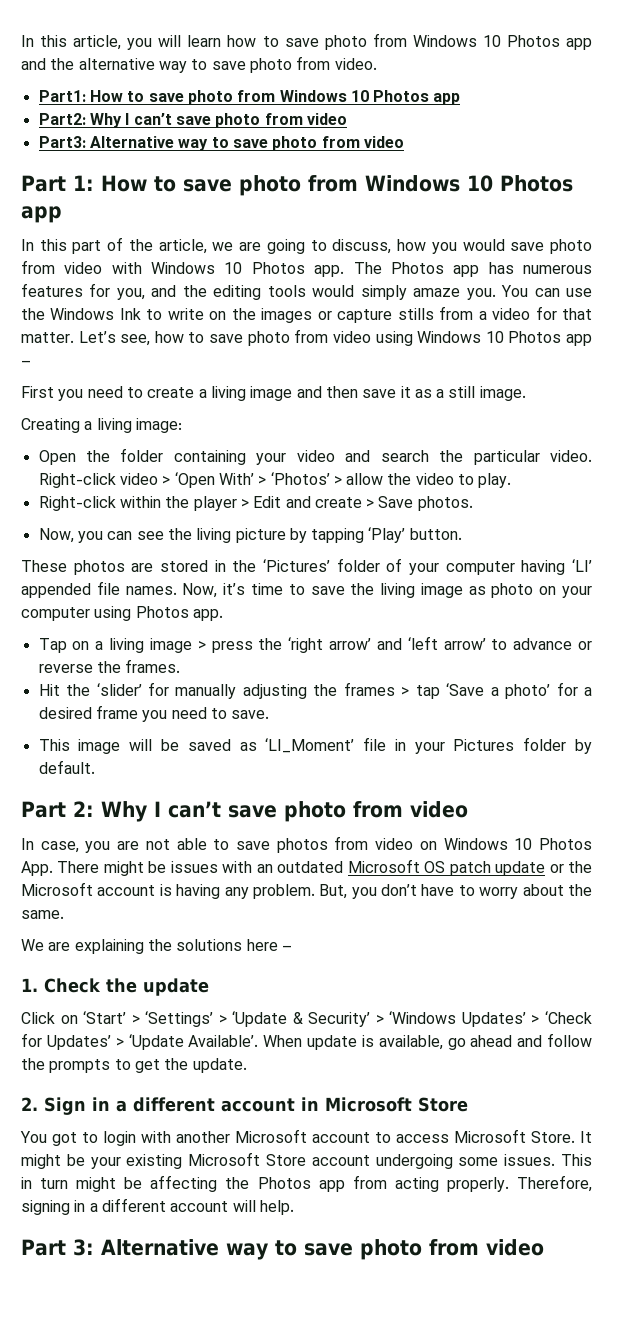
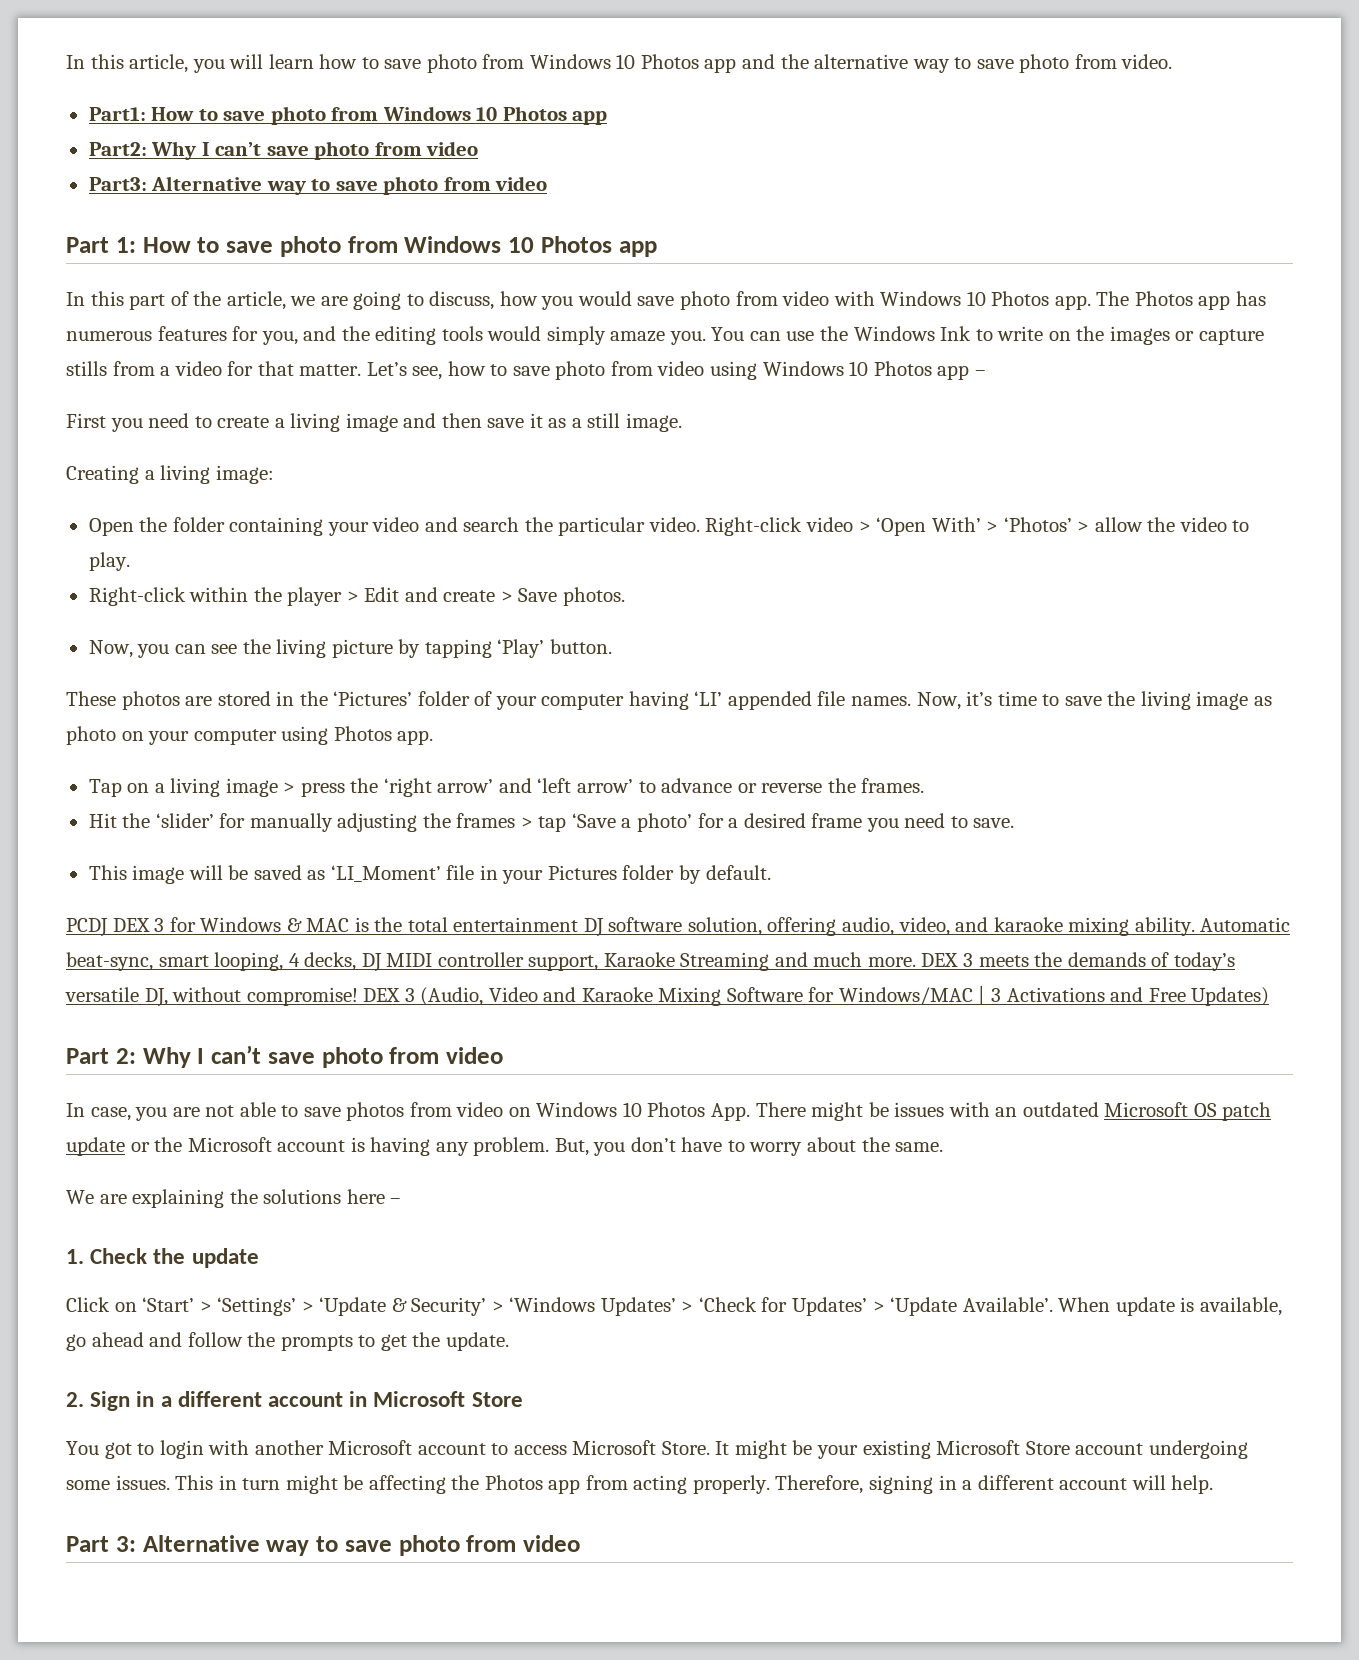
(95, 767) none -> [66,917,1291,937] [66,952,1235,972] [65,986,1270,1007] // PCDJ DEX 3 for Windows & MAC is the total entertainment DJ software solution, offering audio, video, and karaoke mixing ability. Automatic beat-sync, smart looping, 4 decks, DJ MIDI controller support, Karaoke Streaming and much more. DEX 3 meets the demands of today’s versatile DJ, without compromise! DEX 3 (Audio, Video and Karaoke Mixing Software for Windows/MAC | 3 Activations and Free Updates)

